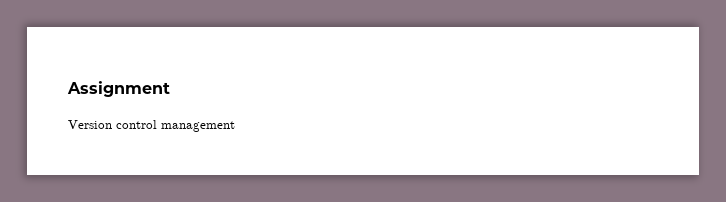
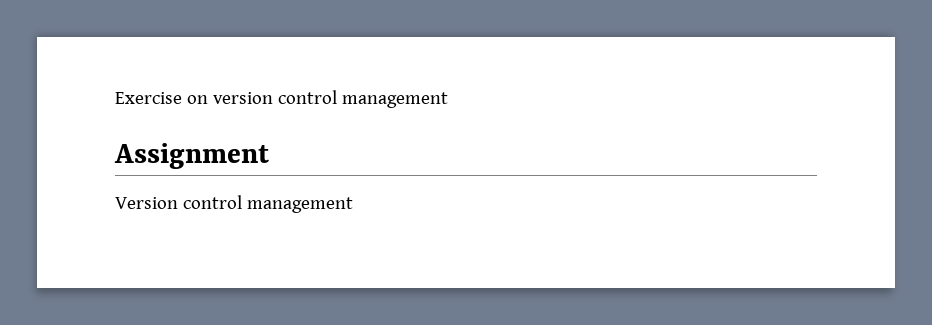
(67, 89) none -> [115,90,448,108] Exercise on version control management //

